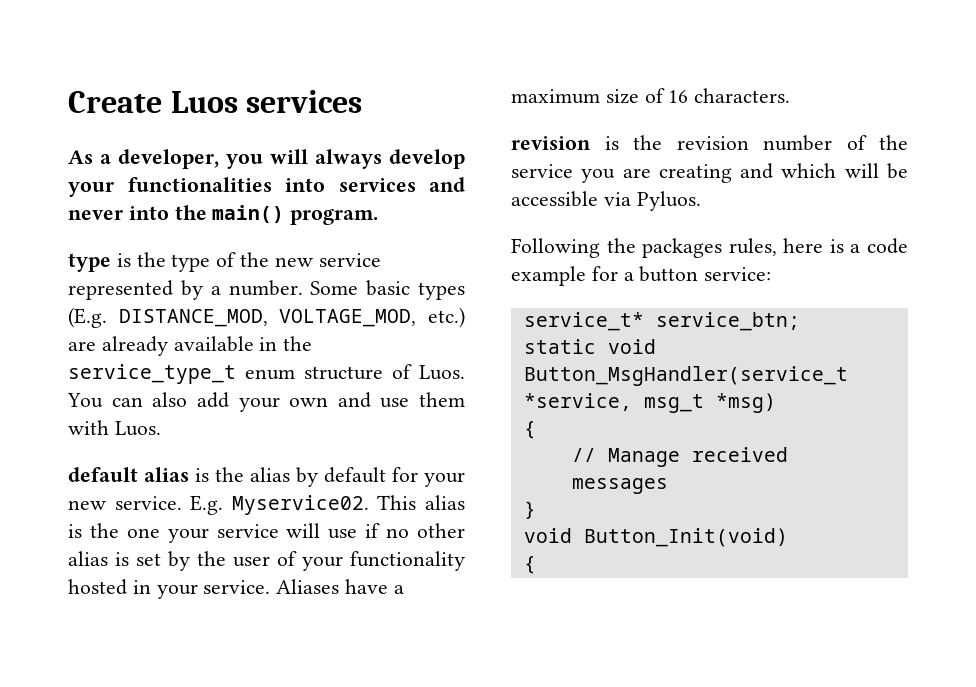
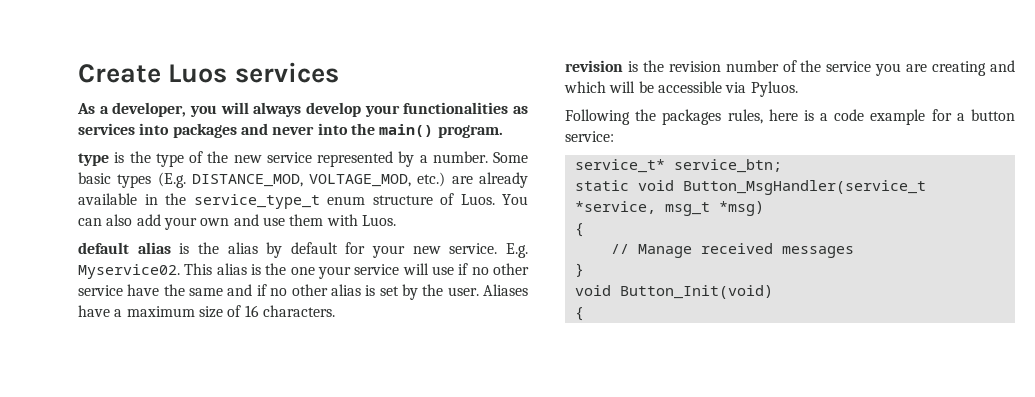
[285,178,416,192] into services -> [513,106,528,114] [78,123,237,138] as services into packages
(466, 530) none -> [78,284,328,296] service have the same and if no other
[233,551,465,571] [68,579,271,599] user of your functionality hosted in your service. -> [447,287,479,296] user.

